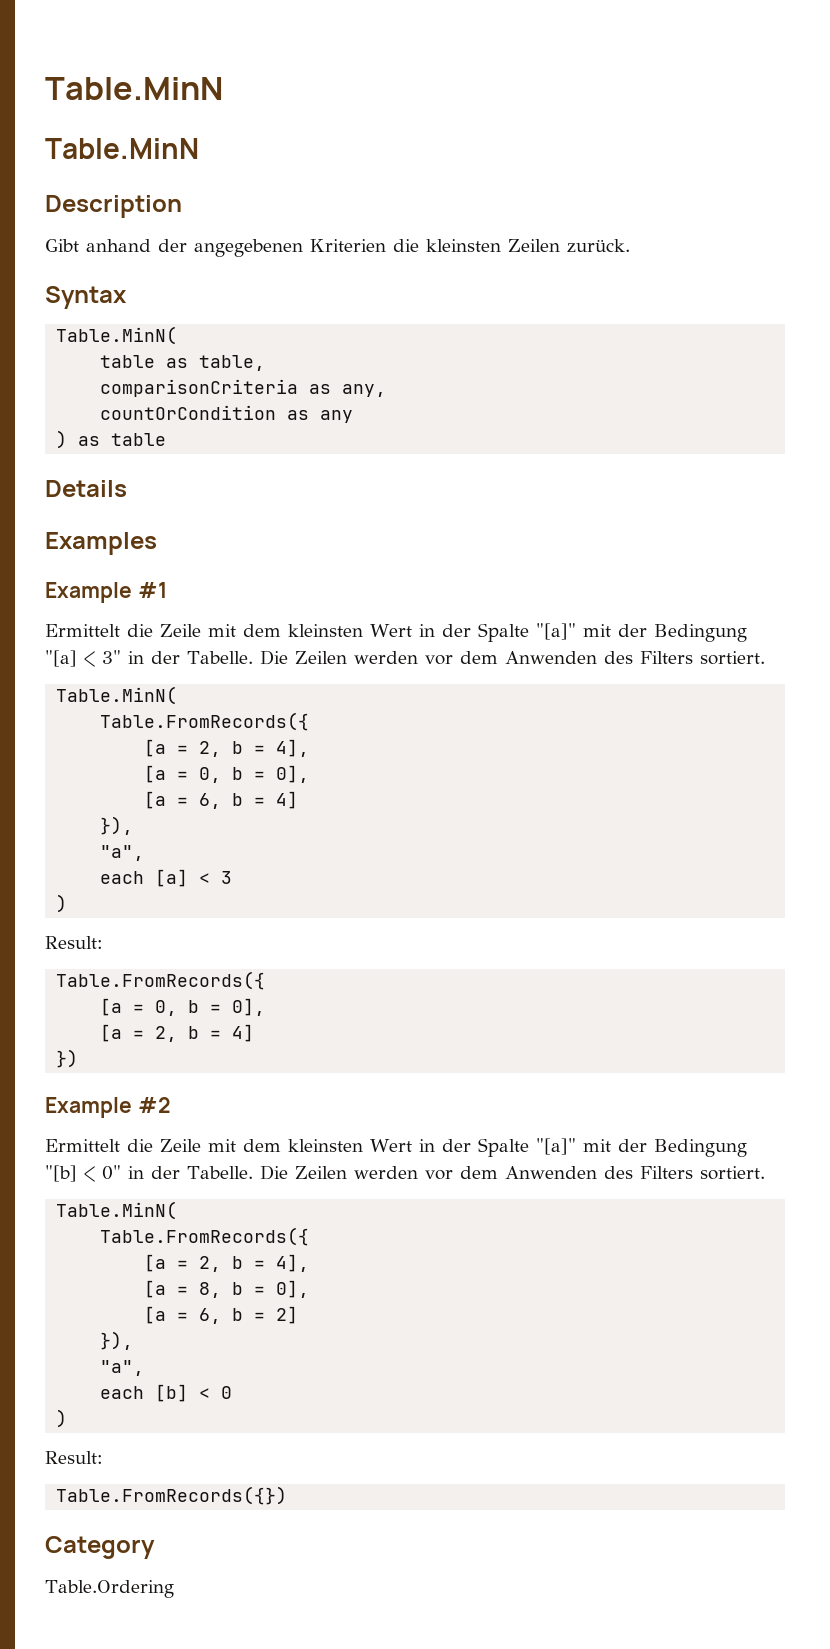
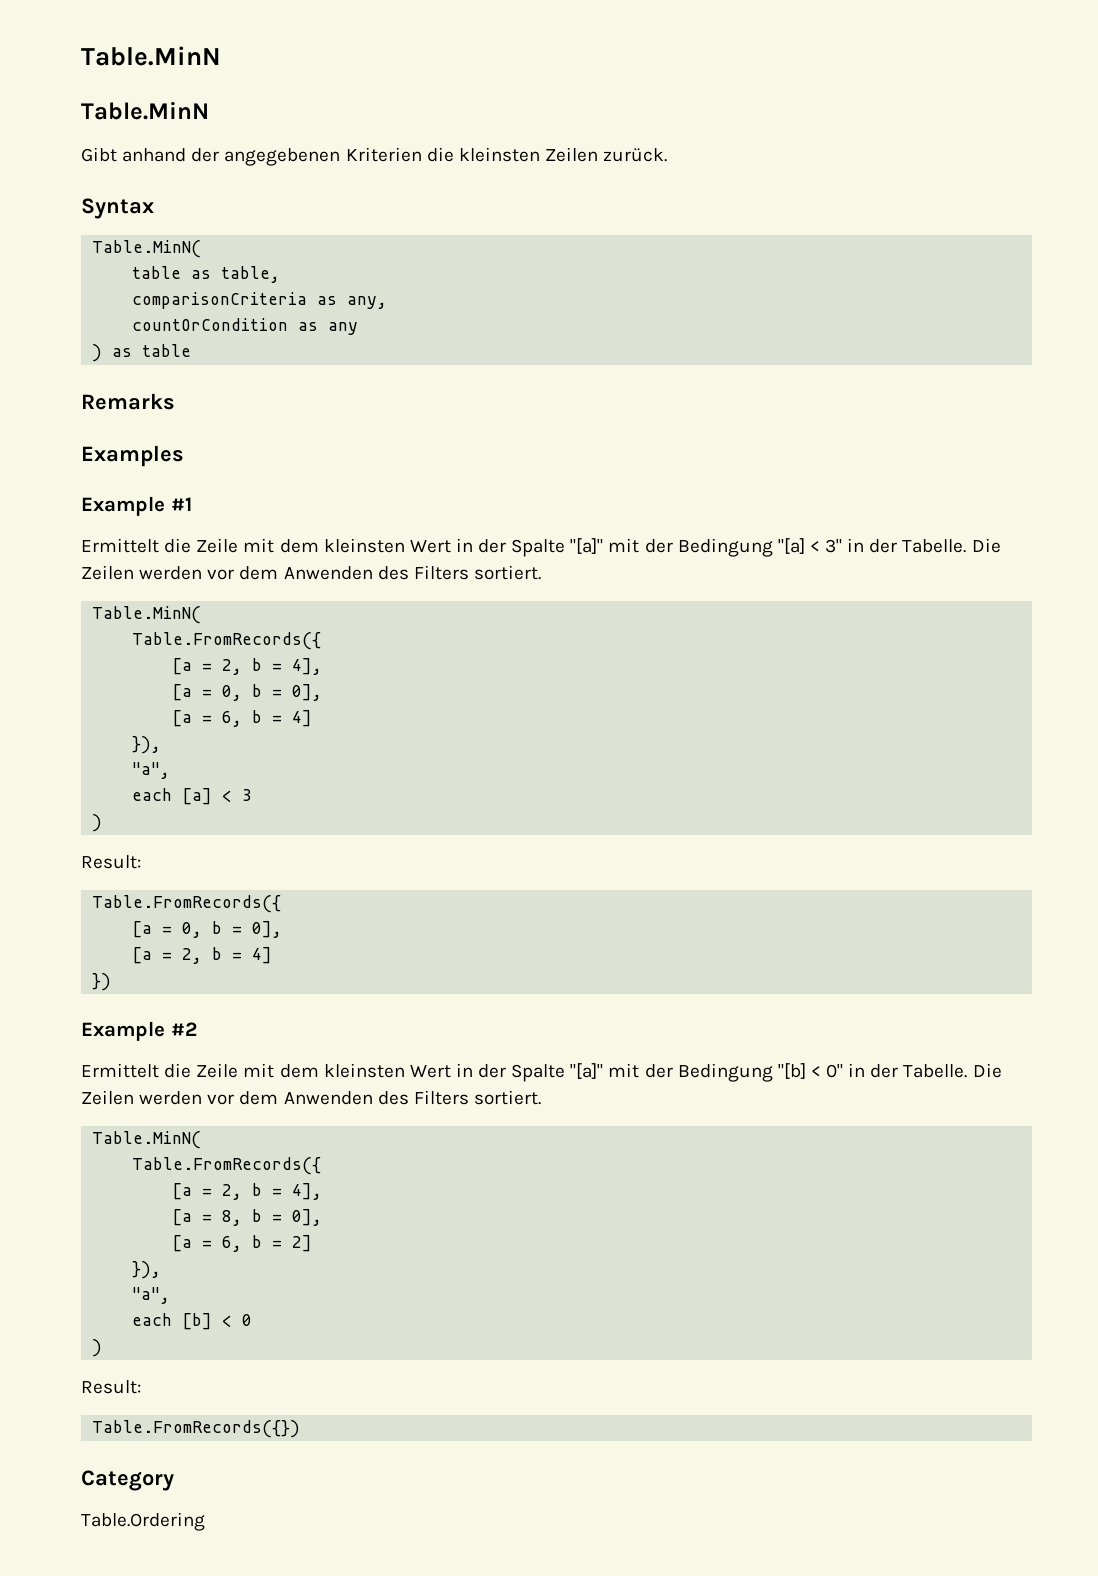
[45,195,182,218] // Description -> (209, 110) none
[45,480,127,497] Details -> [81,393,175,410] Remarks

